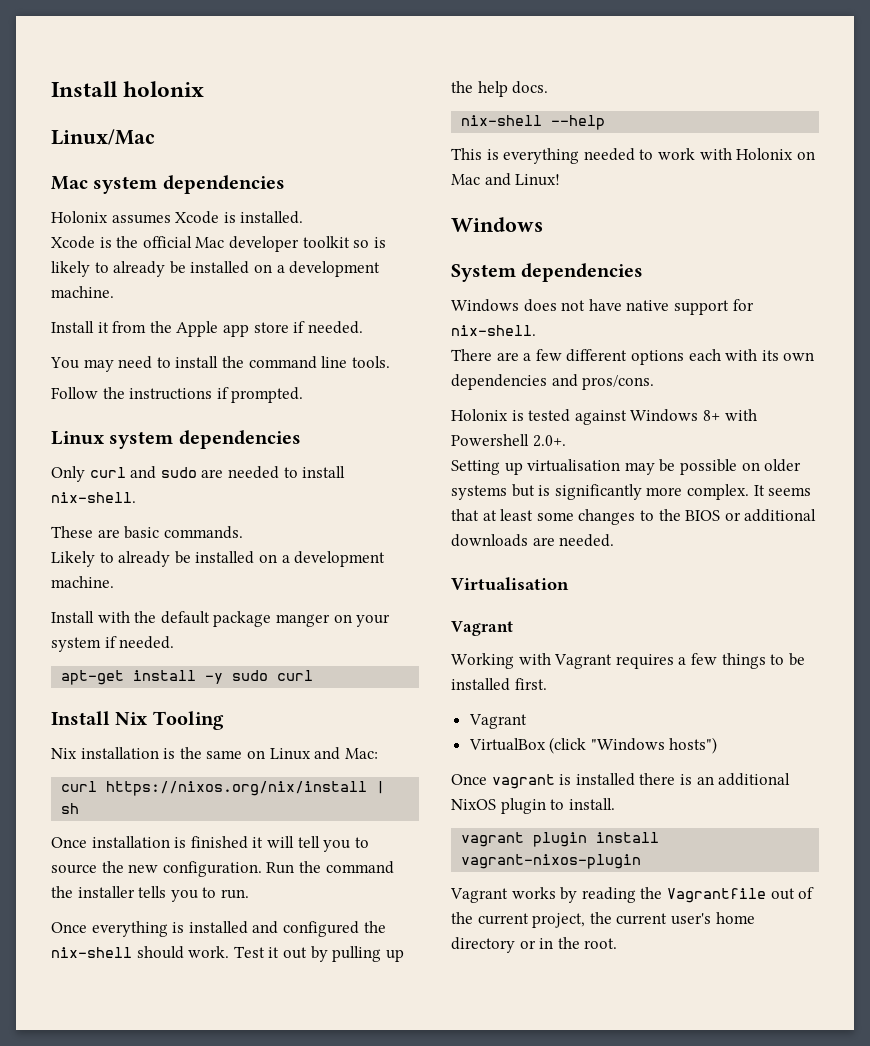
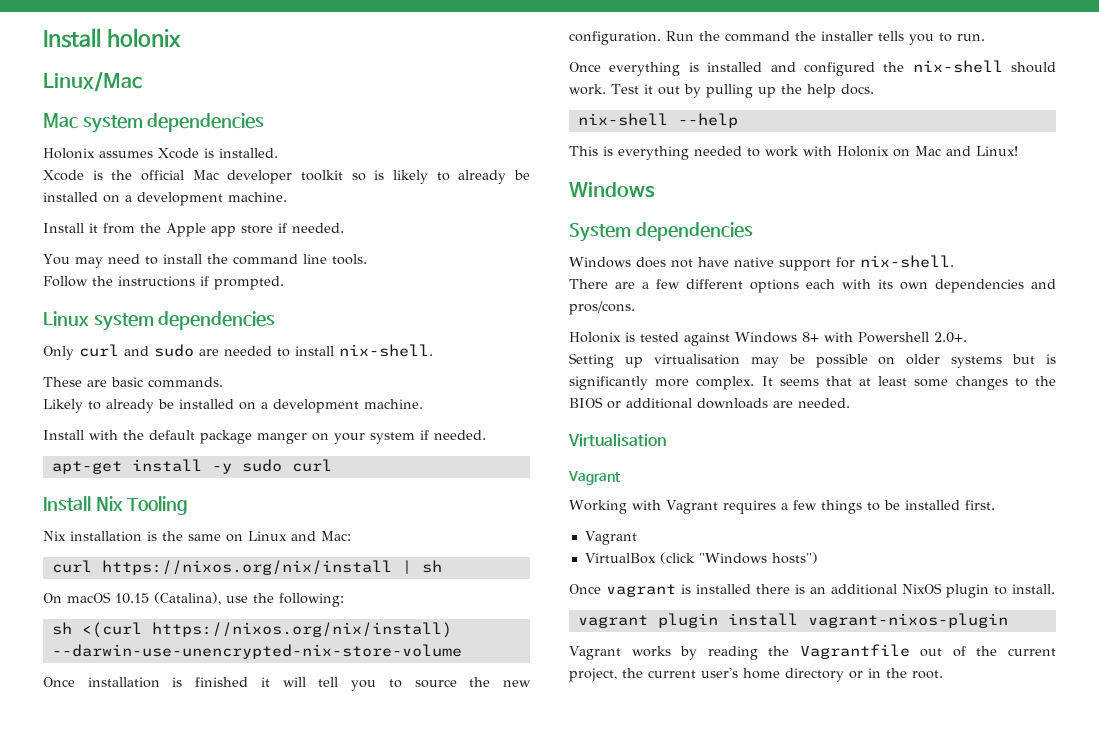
(80, 808) none -> [43,592,344,607] [51,622,452,638] [51,644,462,659] // On macOS 10.15 (Catalina), use the following: // sh <(curl https://nixos.org/nix/install) --darwin-use-unencrypted-nix-store-volume

